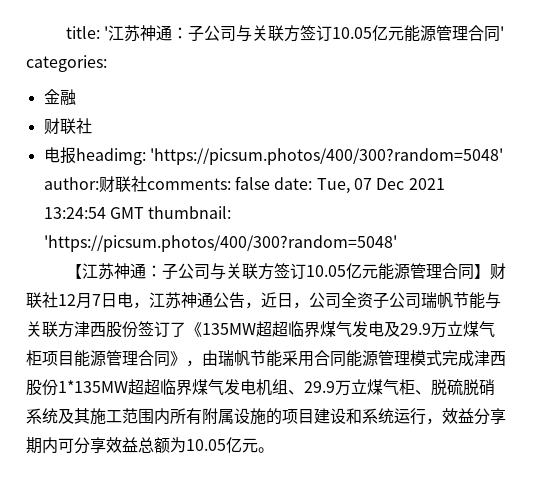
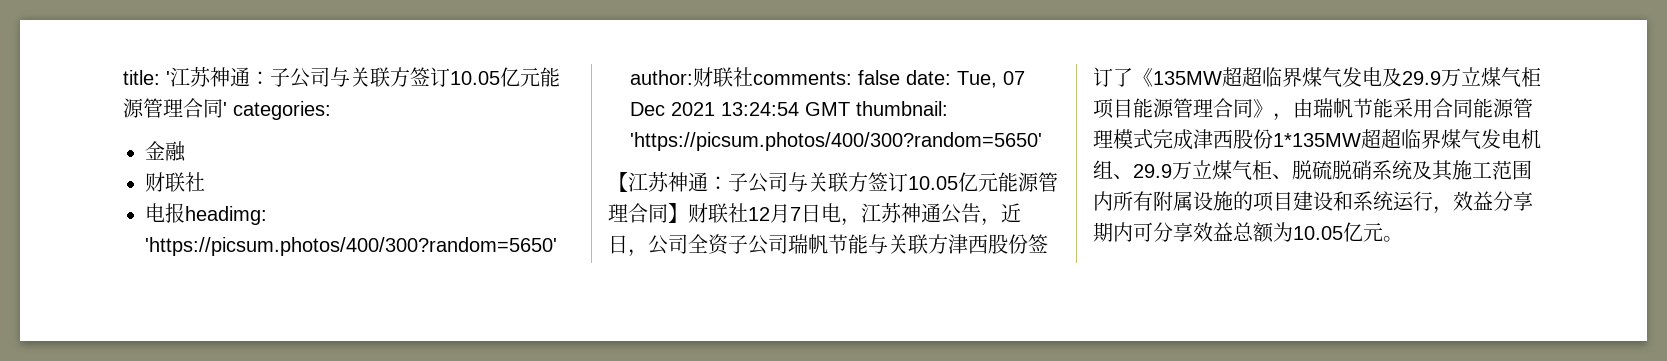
[149,148,503,165] 'https://picsum.photos/400/300?random=5048' -> [145,237,557,256] 'https://picsum.photos/400/300?random=5650'
[43,235,397,252] 'https://picsum.photos/400/300?random=5048' -> [630,132,1042,151] 'https://picsum.photos/400/300?random=5650'

